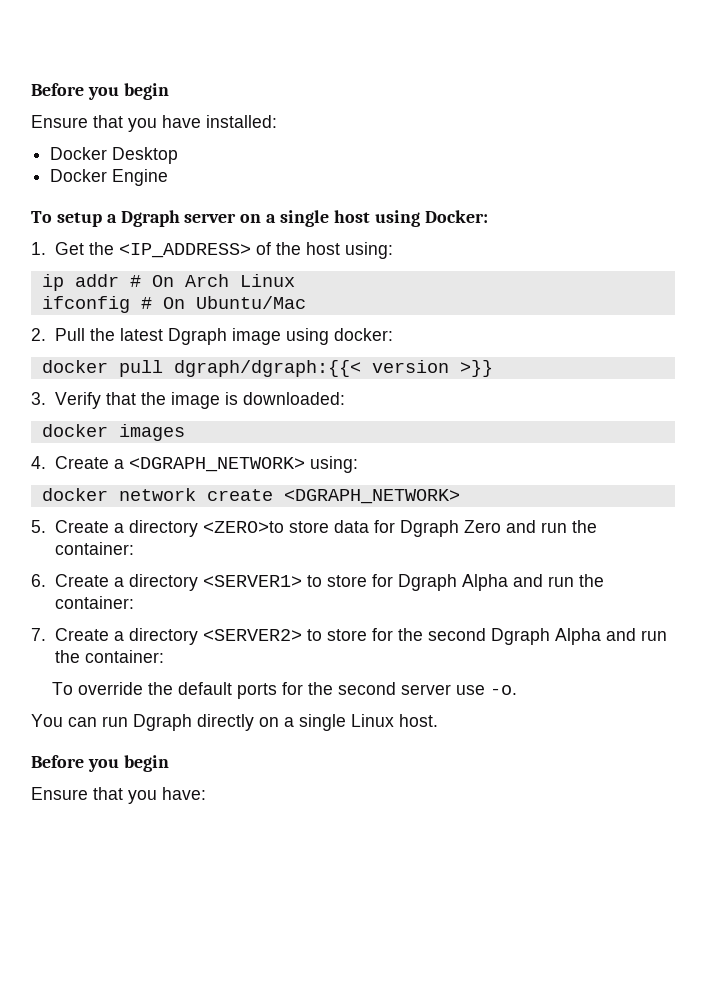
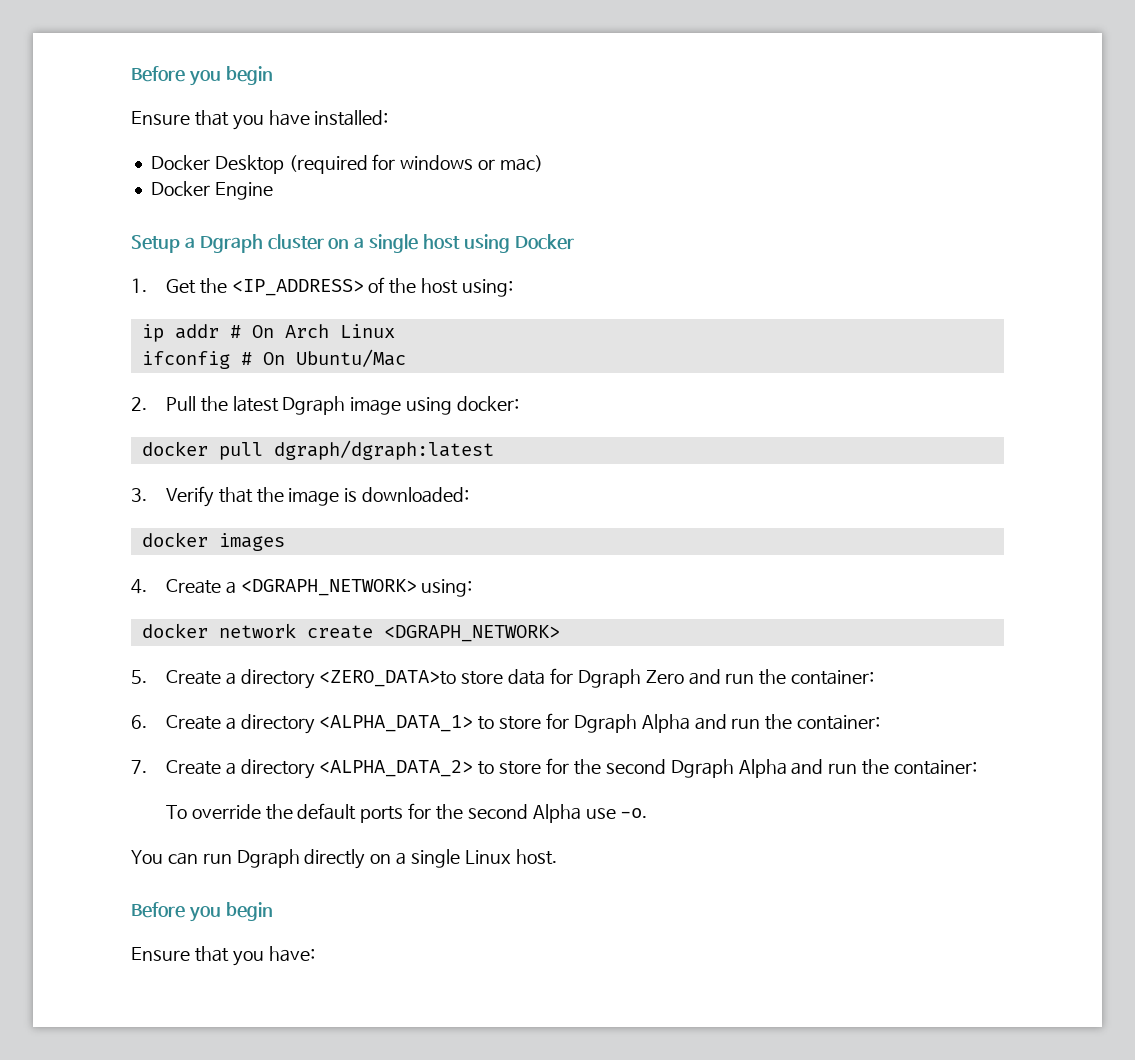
(179, 155) none -> [288,154,543,174] (required for windows or mac)
[31,211,102,227] To setup -> [131,235,180,253] Setup
[184,213,237,223] server -> [267,234,324,250] cluster
[424,210,488,223] Docker: -> [514,234,574,250] Docker
[173,360,493,377] dgraph/dgraph:{{< version >}} -> [273,440,494,460] dgraph/dgraph:latest
[202,521,284,533] <ZERO>to -> [319,670,457,687] <ZERO_DATA>to
[202,575,302,587] <SERVER1> -> [319,715,474,732] <ALPHA_DATA_1>
[202,629,302,641] <SERVER2> -> [319,760,474,777] <ALPHA_DATA_2>
[400,684,451,695] server -> [532,804,581,823] Alpha

